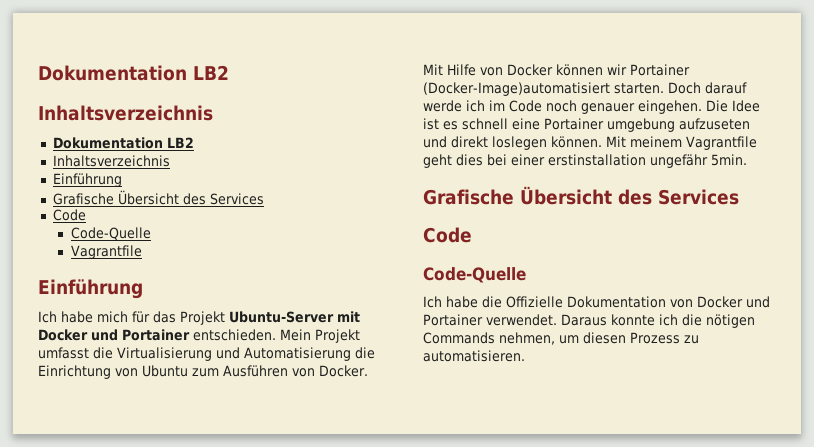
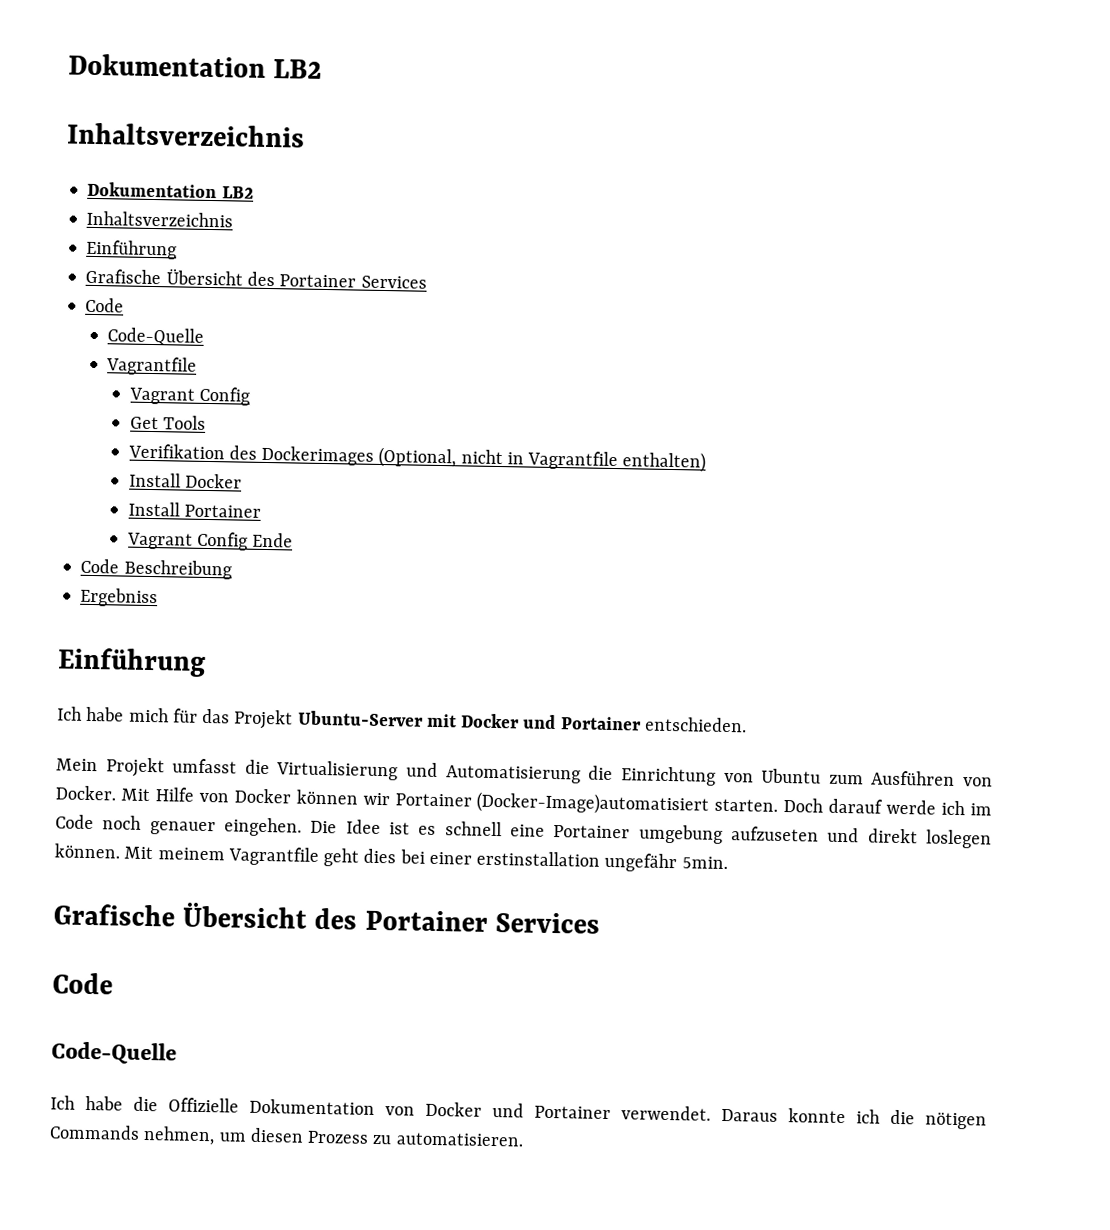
(206, 199) none -> [279,274,357,288] Portainer
(142, 252) none -> [128,386,250,406] [129,415,206,430] [127,443,707,473] [128,472,242,489] [127,501,261,518] [126,531,294,551] [80,558,232,580] [80,587,159,608] // Vagrant Config // Get Tools // Verifikation des Dockerimages (Optional, nicht in Vagrantfile enthalten) // Install Docker // Install Portainer // Vagrant Config Ende // Code Beschreibung // Ergebniss
(276, 335) none -> (747, 724) //
(652, 197) none -> [364,909,488,932] Portainer

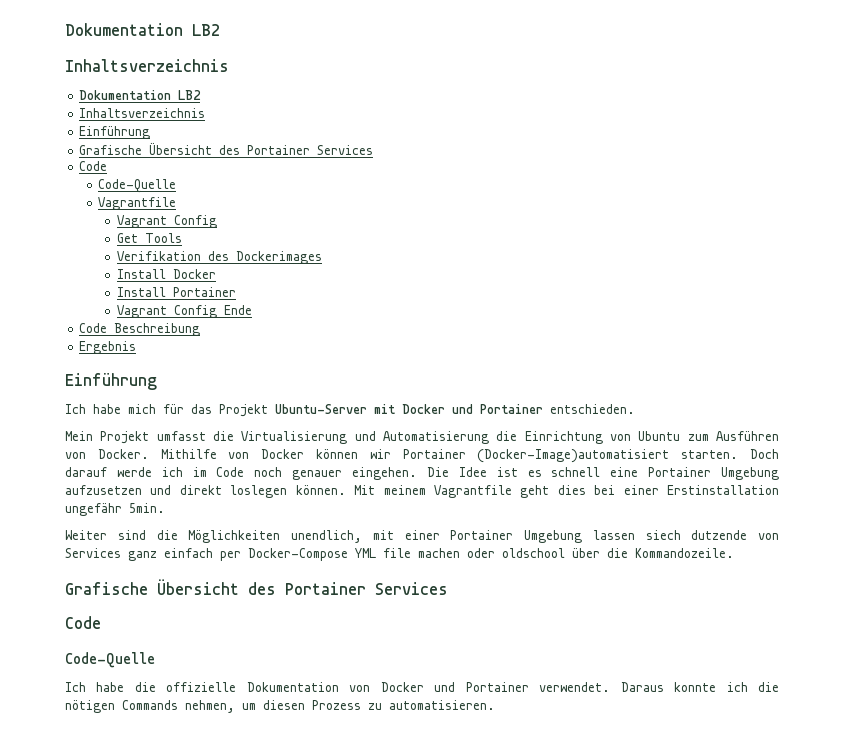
[378,446,707,473] (Optional, nicht in Vagrantfile enthalten) -> (323, 257) none
[80,587,159,608] Ergebniss -> [79,341,137,354] Ergebnis
[120,787,194,802] Mit Hilfe -> [160,449,217,459] Mithilfe
[638,824,819,844] umgebung aufzuseten -> [721,467,780,480] [65,485,142,495] Umgebung aufzusetzen
[476,850,601,867] erstinstallation -> [666,485,779,495] Erstinstallation
(728, 863) none -> [65,530,779,543] [65,548,734,561] // Weiter sind die Möglichkeiten unendlich, mit einer Portainer Umgebung lassen siech dutzende von Services ganz einfach per Docker-Compose YML file machen oder oldschool über die Kommandozeile.
[168,1097,239,1113] Offizielle -> [166,682,237,692] offizielle

